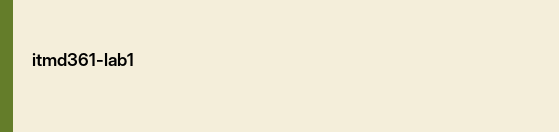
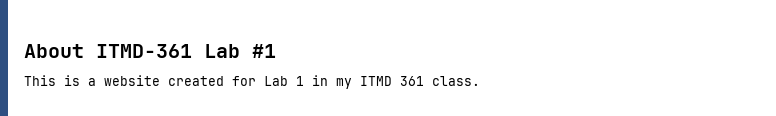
[32,53,134,66] itmd361-lab1 -> [24,44,276,58] [24,75,480,89] About ITMD-361 Lab #1 // This is a website created for Lab 1 in my ITMD 361 class.

